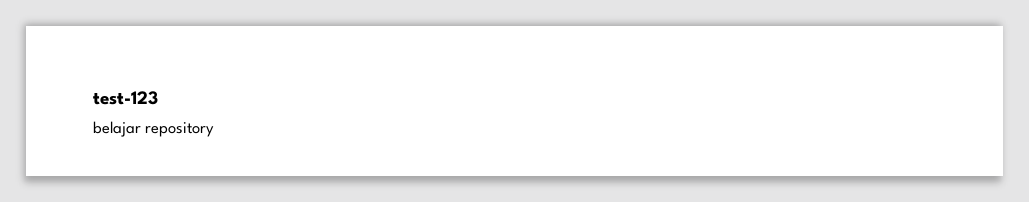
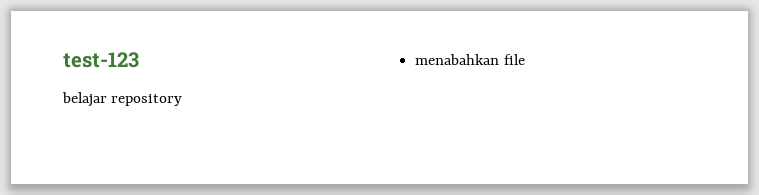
(215, 129) none -> [415,54,525,65] // menabahkan file

